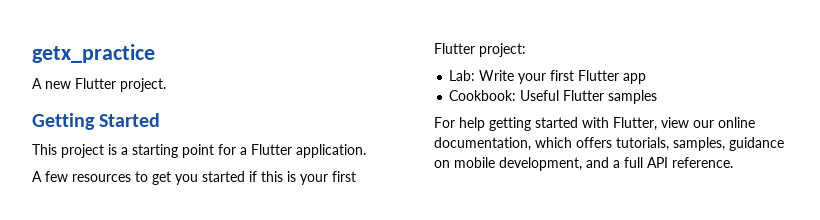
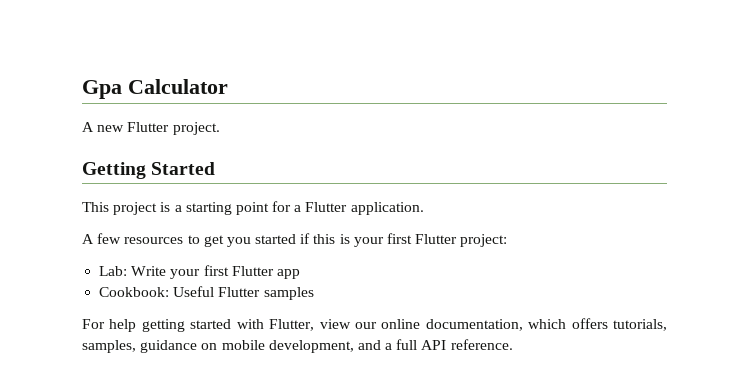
[32,44,155,63] getx_practice -> [82,79,228,99] Gpa Calculator

